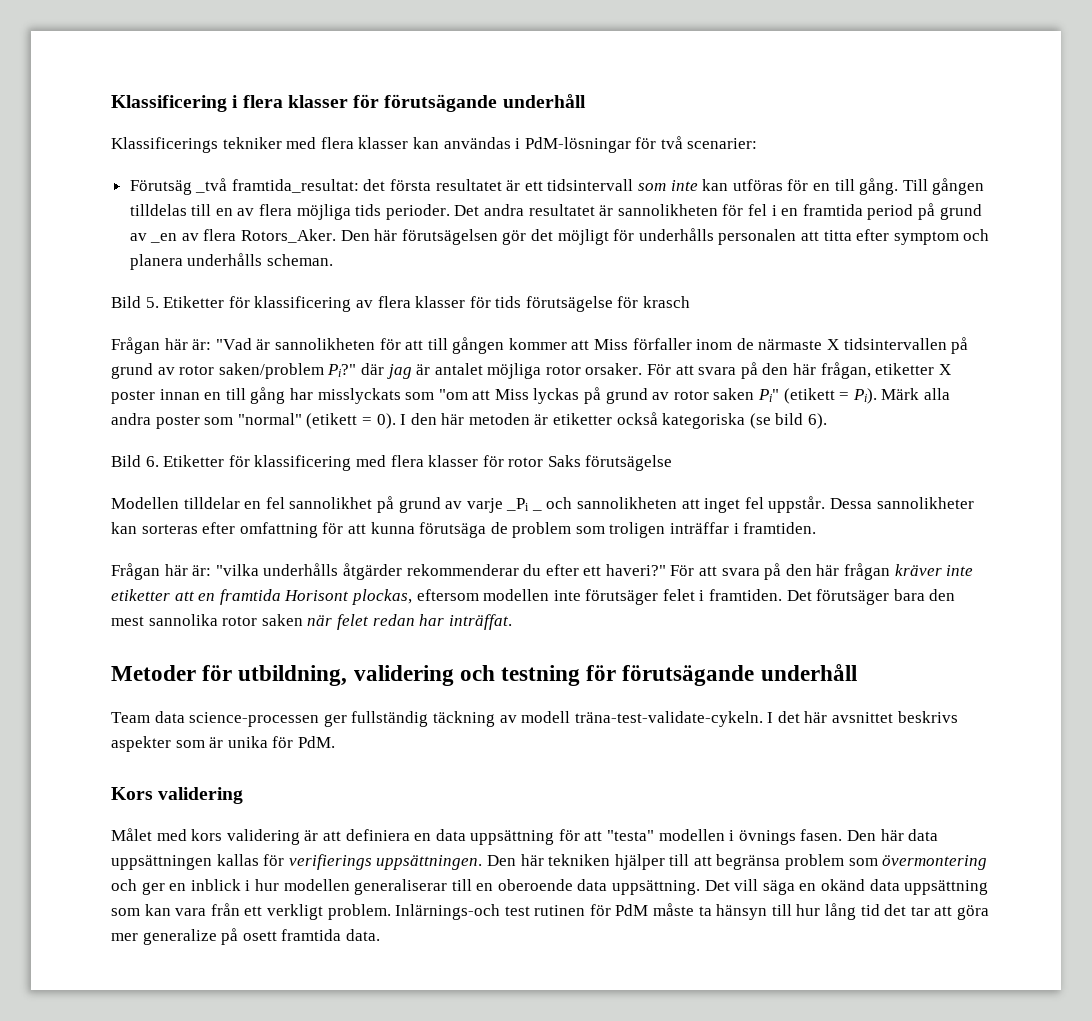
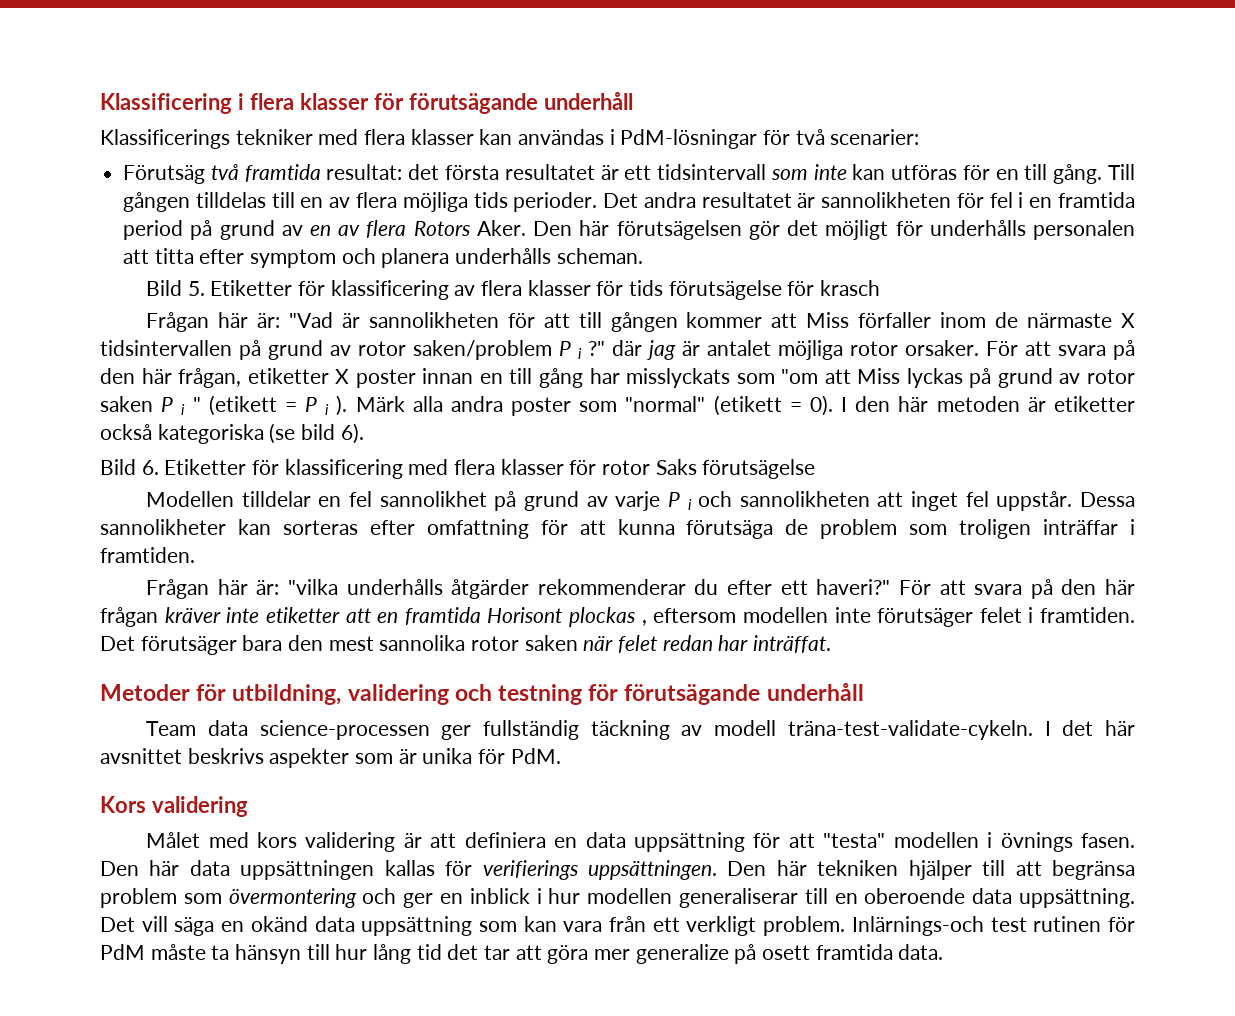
[195,178,359,193] _två framtida_resultat: -> [210,164,403,182] två framtida resultat:
[150,229,337,243] _en av flera Rotors_Aker. -> [310,220,526,238] en av flera Rotors Aker.
[327,364,357,377] Pi?" -> [559,341,605,359] P i ?"
[758,388,877,404] Pi" (etikett = Pi). -> [161,395,348,416] P i " (etikett = P i ).
[506,498,542,511] _Pi _ -> [667,492,692,510] P i
[351,589,412,605] plockas, -> [569,607,647,627] plockas ,

